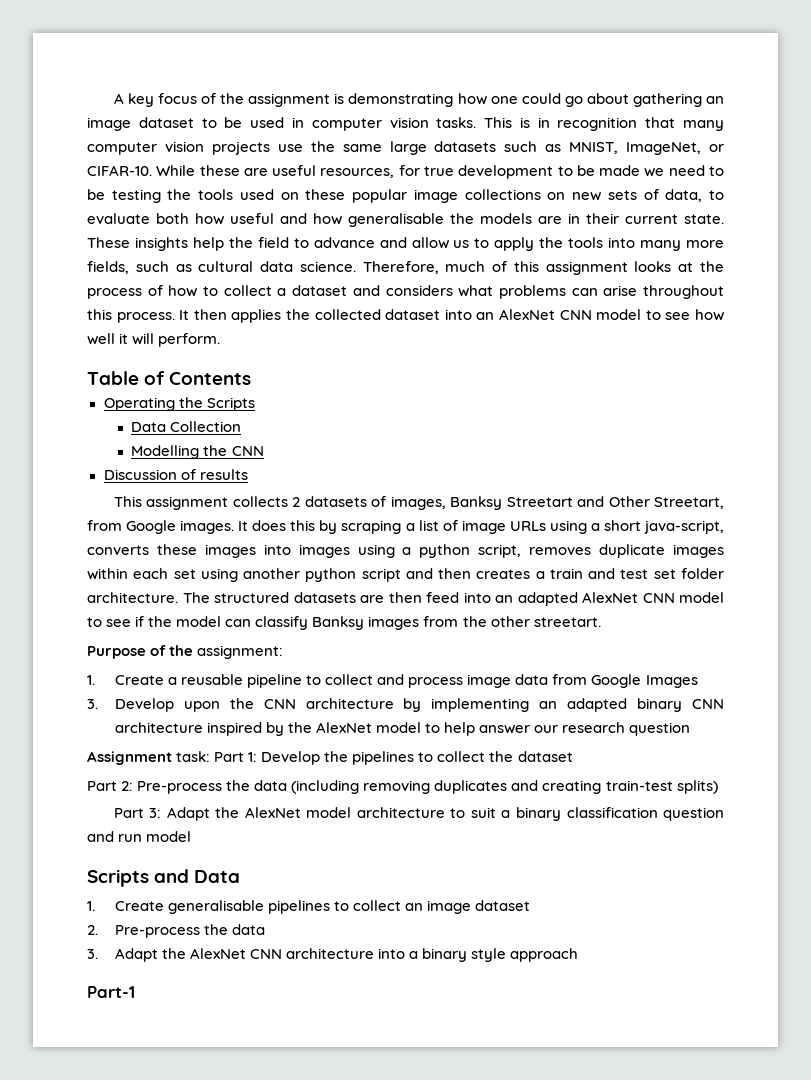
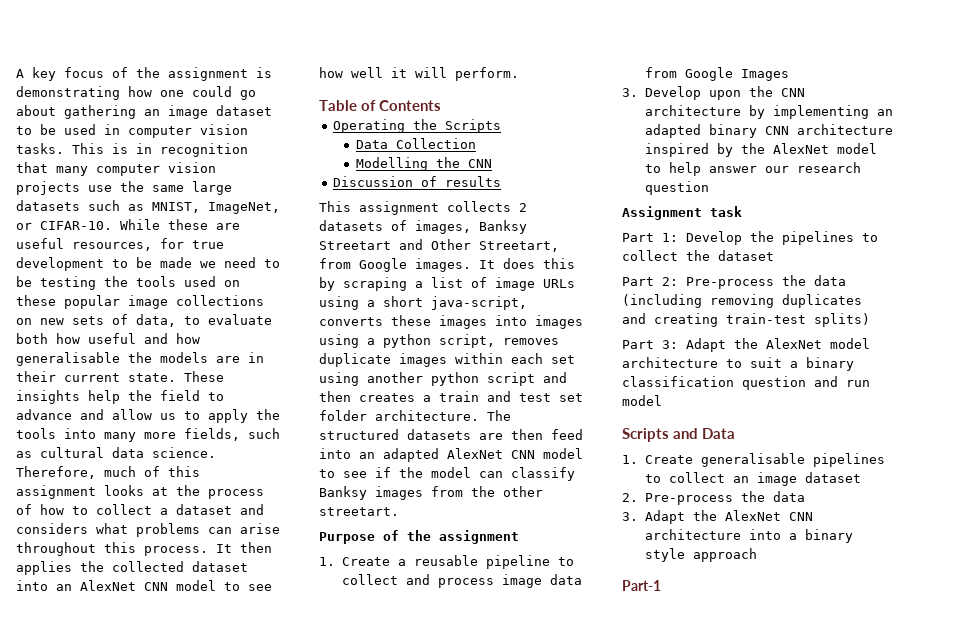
[197,645,284,659] assignment: -> [439,530,519,544] assignment
[176,751,211,762] task: -> [710,206,742,217] task //

